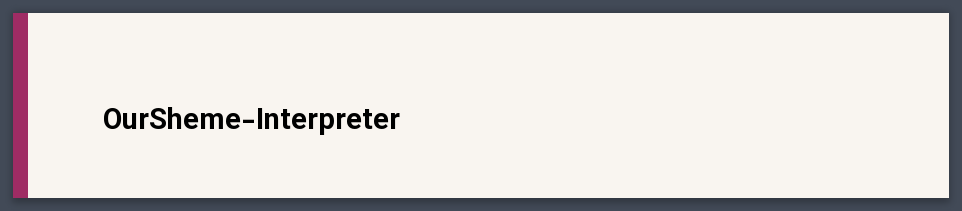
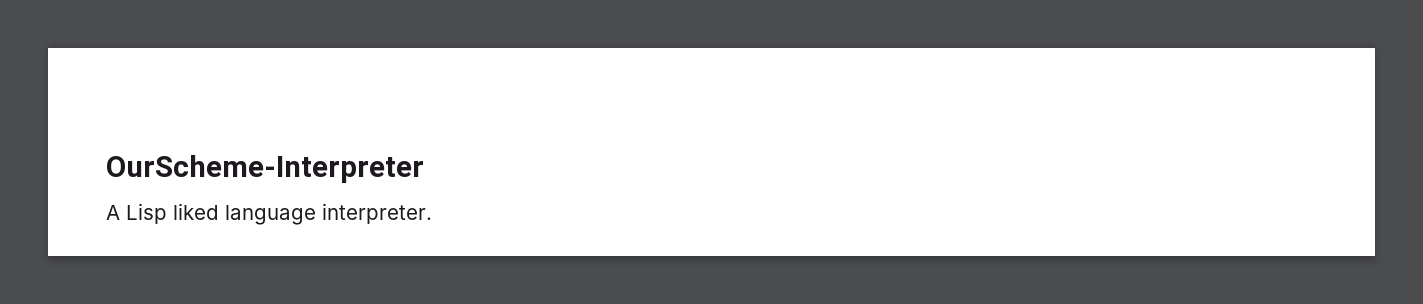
[103,107,400,135] OurSheme-Interpreter -> [106,155,424,183] [106,203,432,225] OurScheme-Interpreter // A Lisp liked language interpreter.

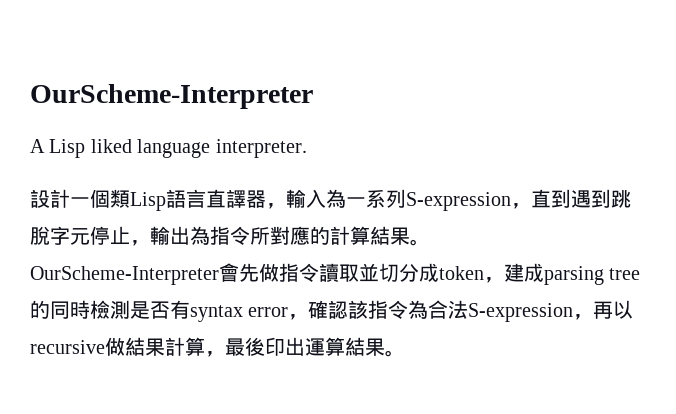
(432, 213) none -> [30,189,631,211] [30,226,430,246] [30,263,641,285] [30,300,634,322] [30,337,405,357] // 設計一個類Lisp語言直譯器，輸入為一系列S-expression，直到遇到跳脫字元停止，輸出為指令所對應的計算結果。 // OurScheme-Interpreter會先做指令讀取並切分成token，建成parsing tree的同時檢測是否有syntax error，確認該指令為合法S-expression，再以recursive做結果計算，最後印出運算結果。

